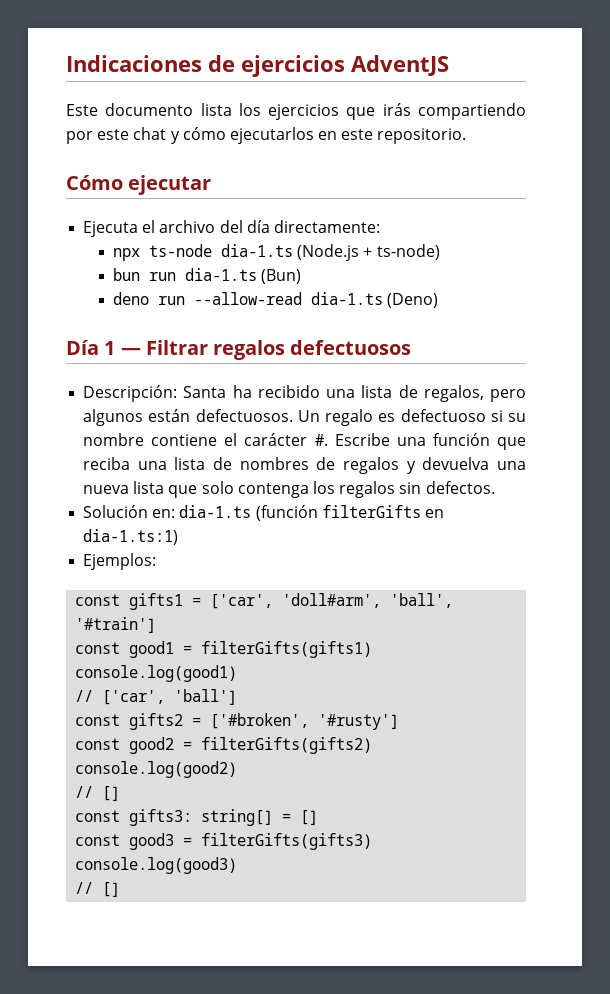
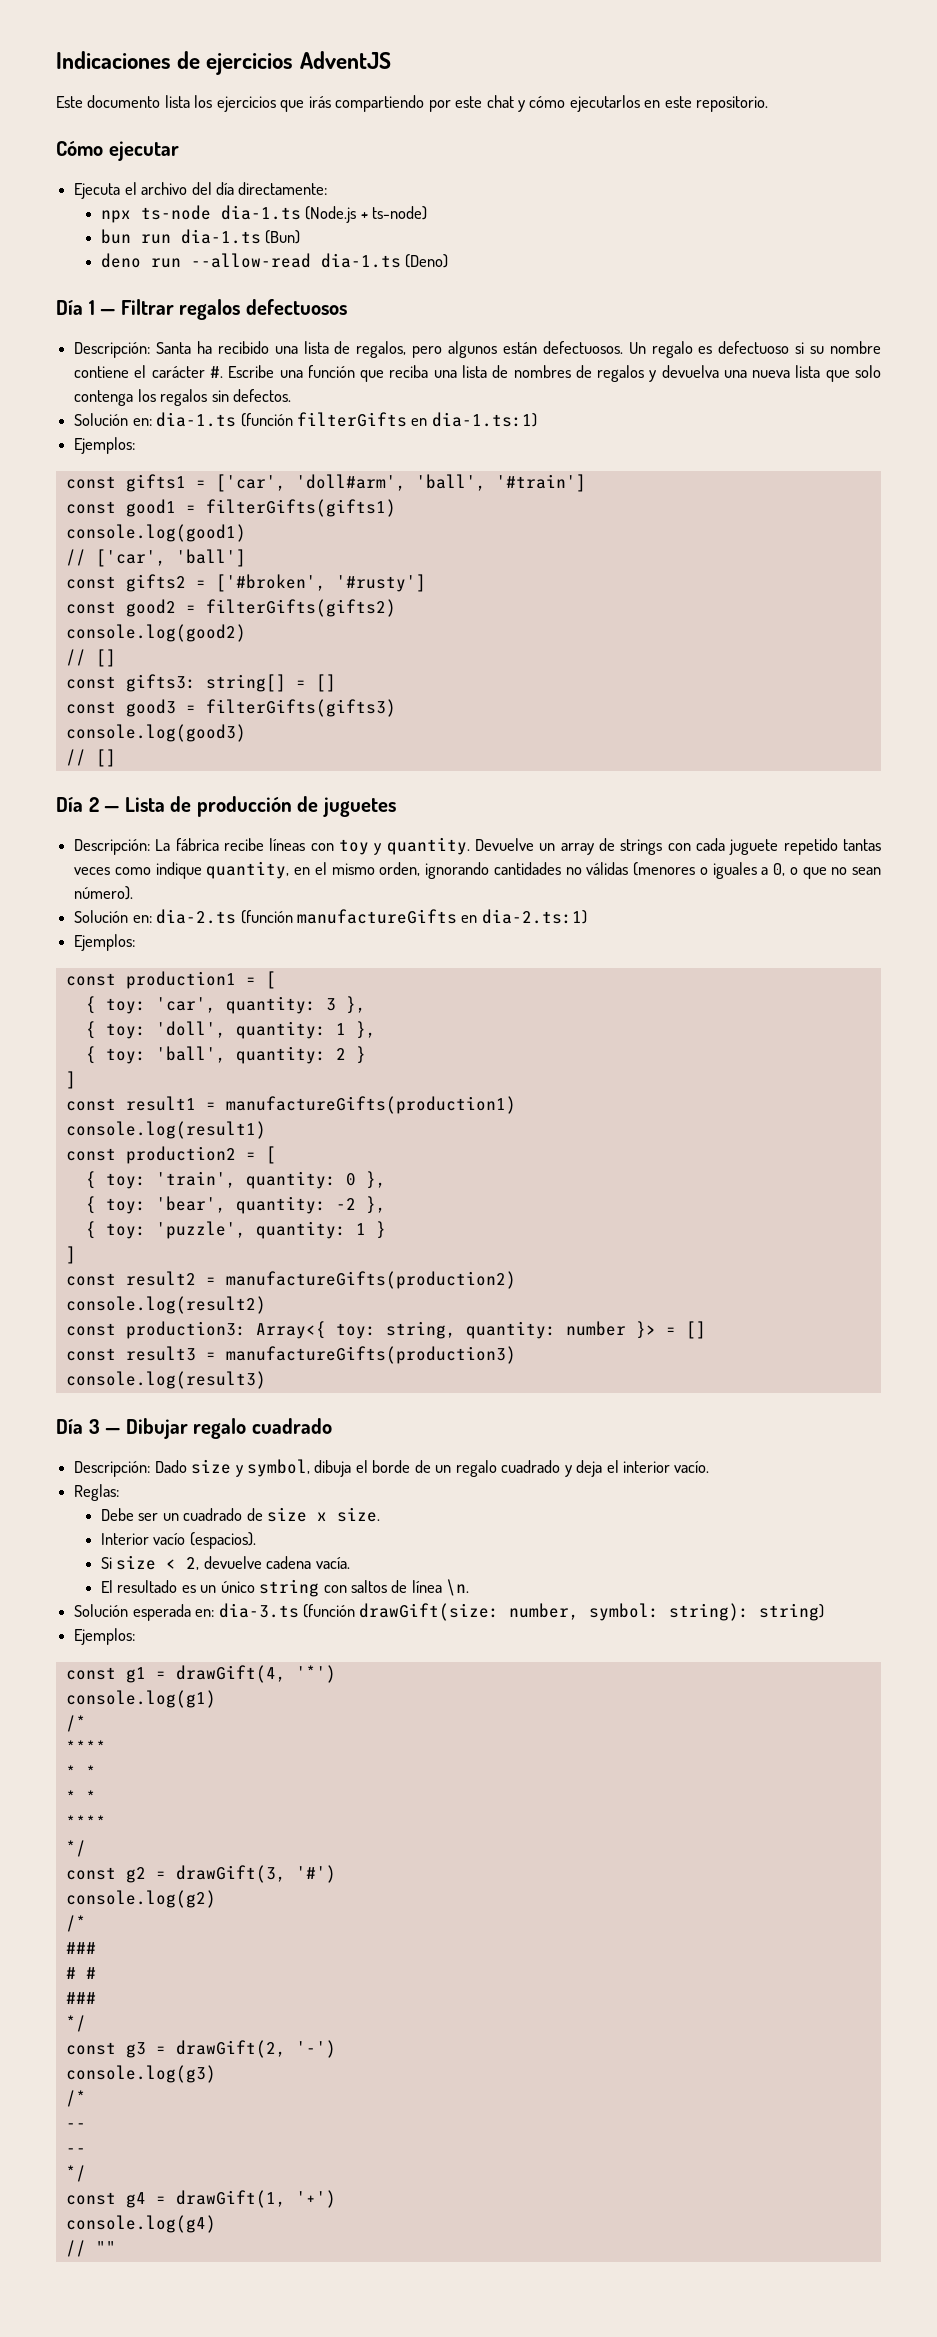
(121, 889) none -> [56,796,396,817] [74,837,882,855] [74,861,881,879] [74,886,134,900] [74,909,587,924] [74,934,136,951] [65,971,276,989] [85,996,366,1014] [85,1021,376,1039] [85,1046,366,1064] [65,1071,76,1089] [65,1096,516,1114] [65,1121,266,1139] [65,1146,276,1164] [85,1171,386,1189] [85,1196,386,1214] [85,1221,386,1239] [65,1246,76,1264] [65,1271,516,1289] [65,1296,266,1314] [65,1321,706,1339] [65,1346,516,1364] [65,1371,266,1389] [56,1418,332,1439] [74,1459,710,1477] [74,1484,120,1501] [100,1507,381,1522] [100,1532,256,1549] [100,1555,350,1570] [100,1579,470,1597] [74,1603,825,1621] [74,1628,136,1645] [65,1665,336,1683] [65,1690,216,1708] [65,1715,86,1732] [65,1740,106,1754] [65,1765,96,1779] [65,1790,96,1804] [65,1815,106,1829] [65,1840,86,1857] [65,1865,336,1883] [65,1890,216,1908] [65,1915,86,1932] [65,1942,96,1954] [65,1967,96,1979] [65,1992,96,2004] [65,2015,86,2032] [65,2040,336,2058] [65,2065,216,2083] [65,2090,86,2107] [65,2123,86,2129] [65,2148,86,2154] [65,2165,86,2182] [65,2190,336,2208] [65,2215,216,2233] [65,2240,116,2257] // Día 2 — Lista de producción de juguetes // Descripción: La fábrica recibe líneas con toy y quantity. Devuelve un array de strings con cada juguete repetido tantas veces como indique quantity, en el mismo orden, ignorando cantidades no válidas (menores o iguales a 0, o que no sean número). // Solución en: dia-2.ts (función manufactureGifts en dia-2.ts:1) // Ejemplos: // const production1 = [ // { toy: 'car', quantity: 3 }, // { toy: 'doll', quantity: 1 }, // { toy: 'ball', quantity: 2 } // ] // const result1 = manufactureGifts(production1) // console.log(result1) // const production2 = [ // { toy: 'train', quantity: 0 }, // { toy: 'bear', quantity: -2 }, // { toy: 'puzzle', quantity: 1 } // ] // const result2 = manufactureGifts(production2) // console.log(result2) // const production3: Array<{ toy: string, quantity: number }> = [] // const result3 = manufactureGifts(production3) // console.log(result3) // Día 3 — Dibujar regalo cuadrado // Descripción: Dado size y symbol, dibuja el borde de un regalo cuadrado y deja el interior vacío. // Reglas: // Debe ser un cuadrado de size x size. // Interior vacío (espacios). // Si size < 2, devuelve cadena vacía. // El resultado es un único string con saltos de línea \n. // Solución esperada en: dia-3.ts (función drawGift(size: number, symbol: string): string) // Ejemplos: // const g1 = drawGift(4, '*') // console.log(g1) // /* // **** // * * // * * // **** // */ // const g2 = drawGift(3, '#') // console.log(g2) // /* // ### // # # // ### // */ // const g3 = drawGift(2, '-') // console.log(g3) // /* // -- // -- // */ // const g4 = drawGift(1, '+') // console.log(g4) // // ""

